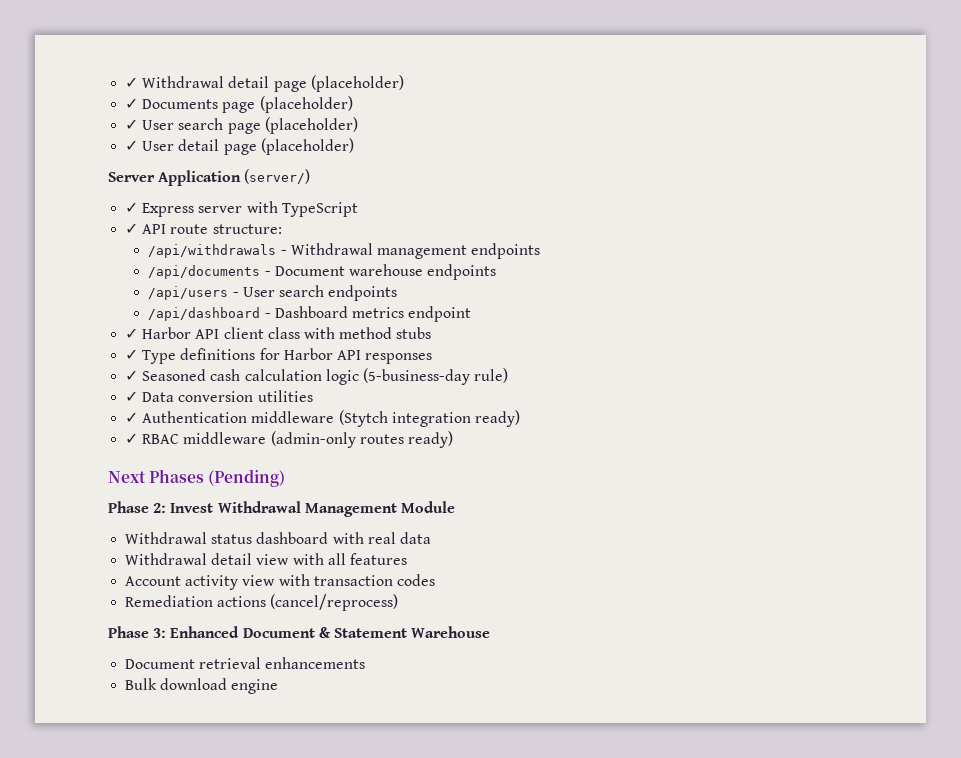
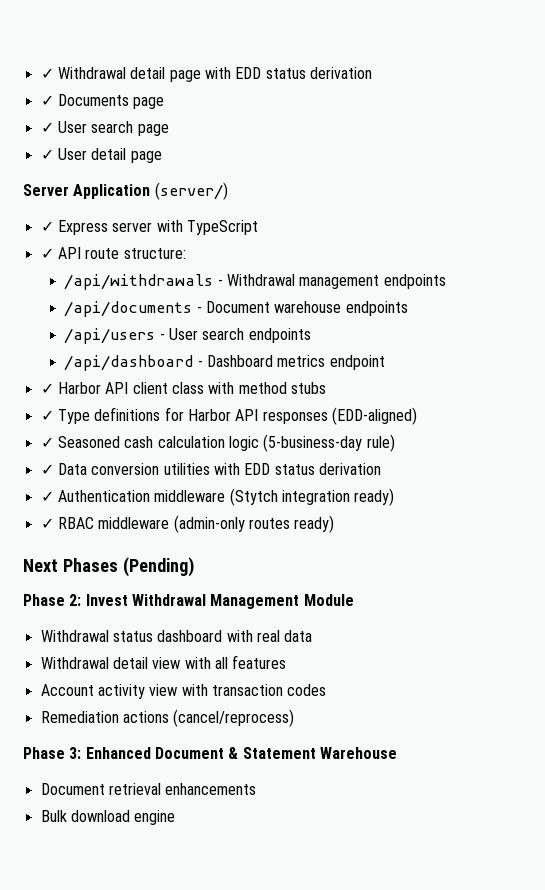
[310,75,404,92] (placeholder) -> [204,67,372,79] with EDD status derivation
[259,96,353,113] (placeholder) -> (165, 103) none
[264,117,358,134] (placeholder) -> (169, 130) none
[260,138,354,155] (placeholder) -> (162, 157) none
(433, 358) none -> [331,407,417,425] (EDD-aligned)
(313, 396) none -> [213,463,381,475] with EDD status derivation

